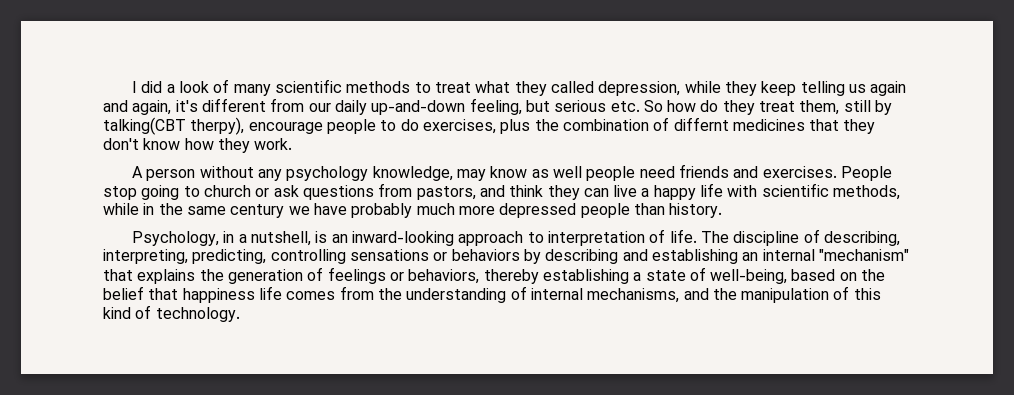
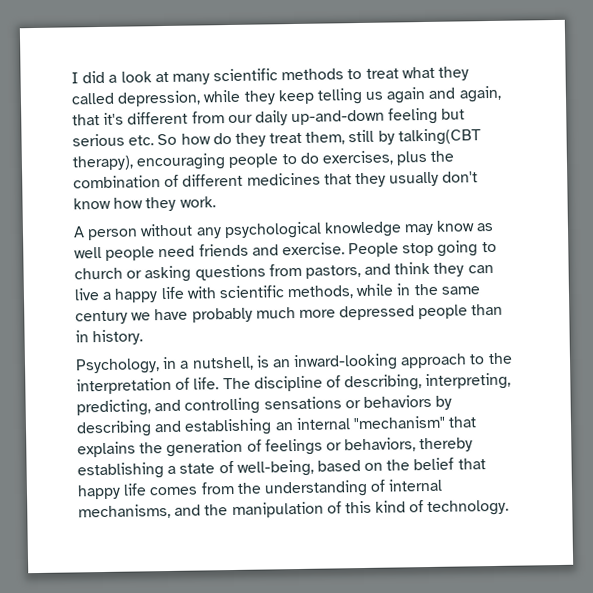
[213,79,230,93] of -> [154,71,169,83] at
(172, 107) none -> [72,114,100,126] that
[469,98,522,115] feeling, -> [388,107,439,125] feeling
[190,117,323,135] therpy), encourage -> [72,153,227,171] therapy), encouraging
[673,117,729,131] differnt -> [182,173,244,187] different
(876, 126) none -> [389,171,440,187] usually
[286,166,453,181] psychology knowledge, -> [223,221,402,240] psychological knowledge
[762,166,837,178] exercises. -> [281,242,345,256] exercise.
[273,185,299,197] ask -> [144,265,192,283] asking
(665, 209) none -> [75,330,89,343] in
(544, 237) none -> [487,352,513,365] the
(267, 256) none -> [154,399,182,412] and
[182,288,255,303] happiness -> [77,484,121,500] happy

